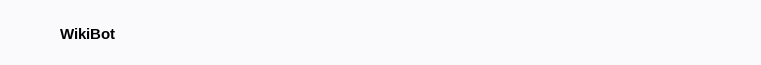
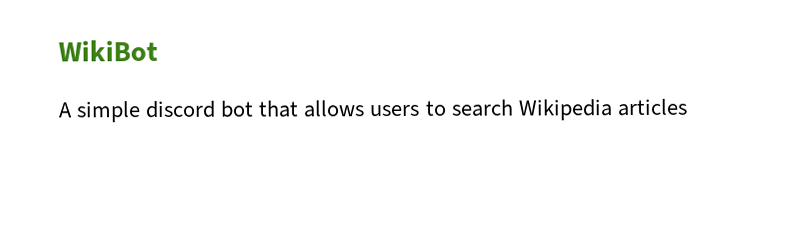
(115, 33) none -> [58,98,687,123] // A simple discord bot that allows users to search Wikipedia articles

